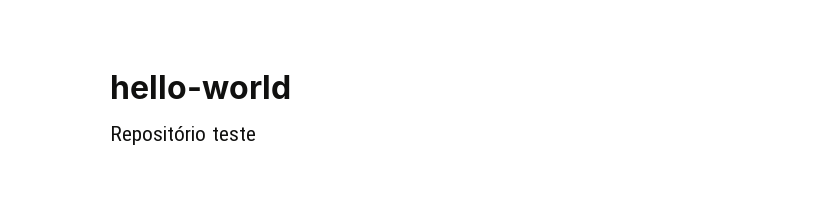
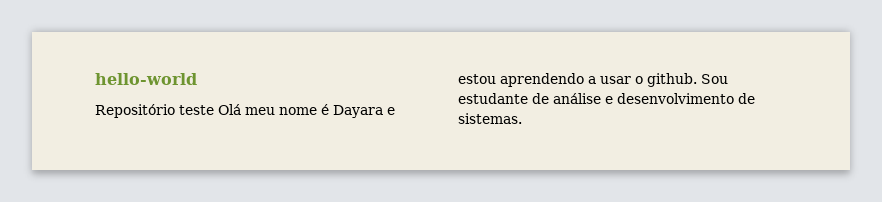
(256, 134) none -> [218,104,395,118] [458,73,728,87] [458,93,755,104] [458,113,522,124] Olá meu nome é Dayara e estou aprendendo a usar o github. Sou estudante de análise e desenvolvimento de sistemas.

